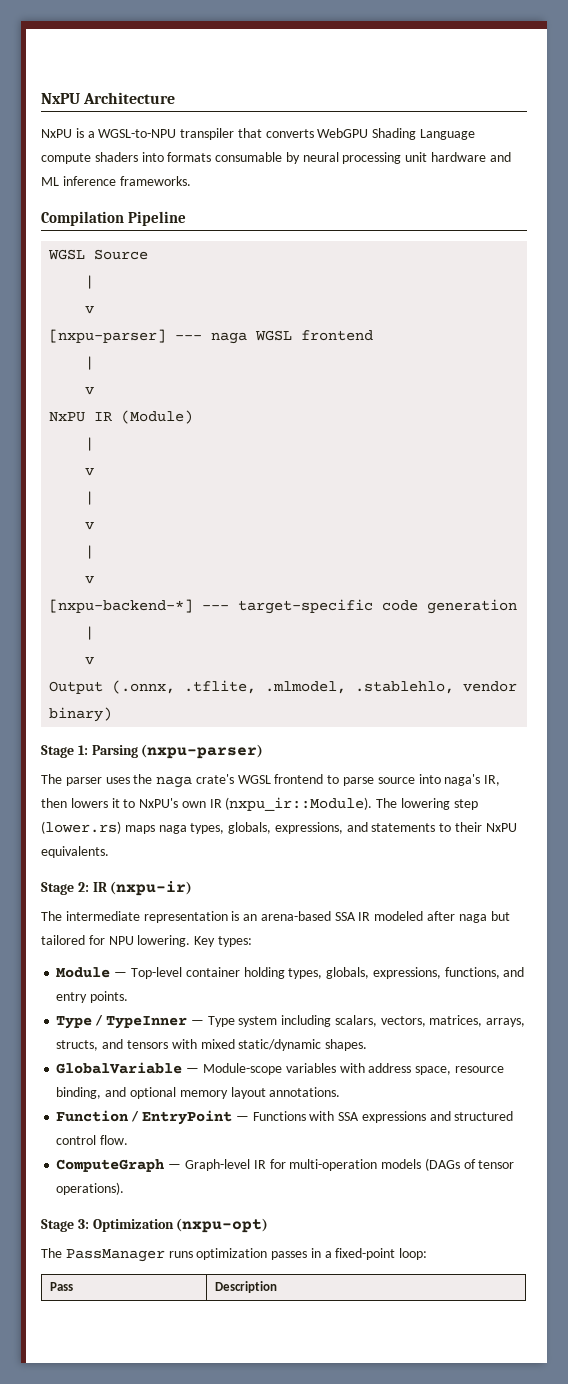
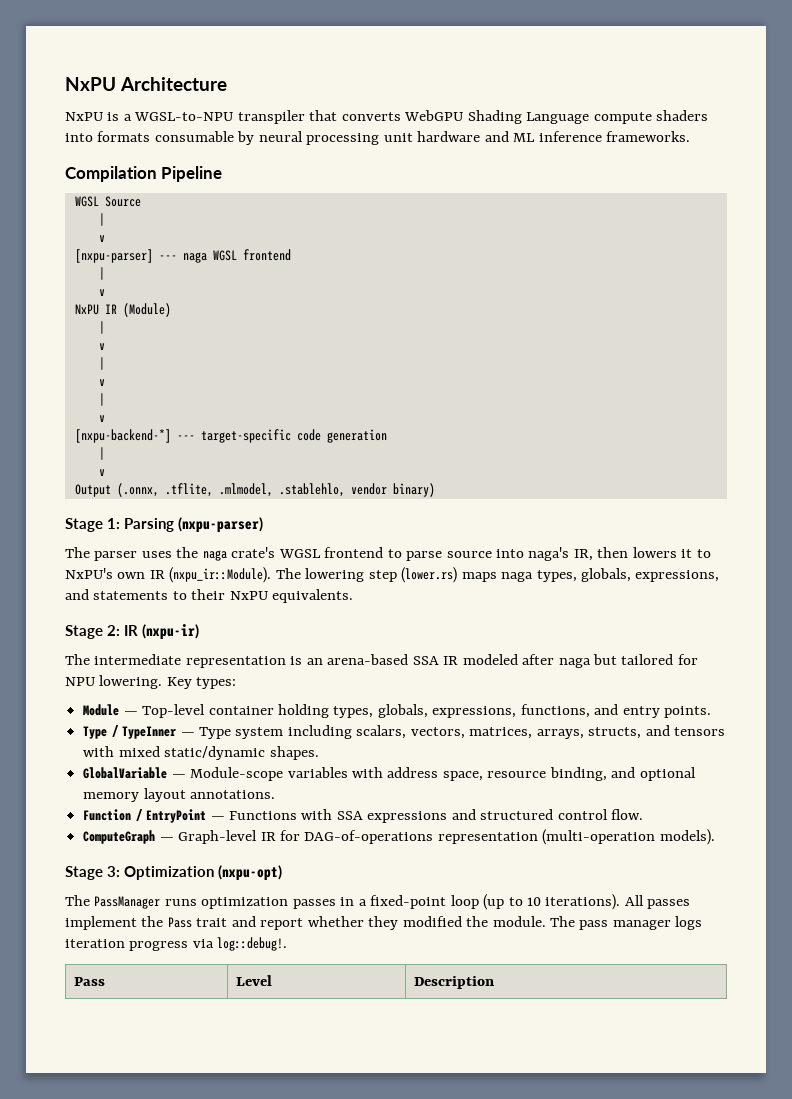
[289,1158,515,1171] [56,1182,125,1195] multi-operation models (DAGs of tensor operations). -> [304,829,715,845] DAG-of-operations representation (multi-operation models).
[399,1248,428,1260] [49,1282,73,1291] loop: // Pass -> [450,894,691,910] [65,916,703,930] [65,937,288,951] [74,977,106,986] [236,975,273,986] loop (up to 10 iterations). All passes implement the Pass trait and report whether they modified the module. The pass manager logs iteration progress via log::debug!. // Pass | Level

